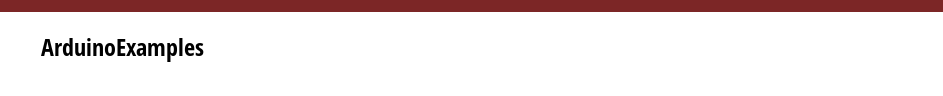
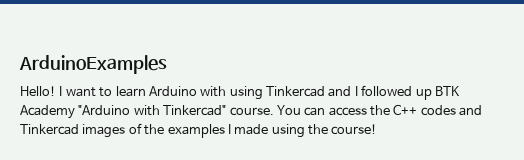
(204, 50) none -> [20,85,460,100] [20,104,483,119] [20,123,378,138] // Hello! I want to learn Arduino with using Tinkercad and I followed up BTK Academy "Arduino with Tinkercad" course. You can access the C++ codes and Tinkercad images of the examples I made using the course!

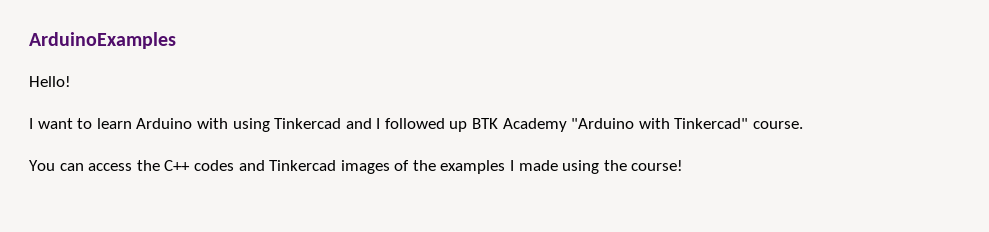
(56, 91) none -> (71, 81) //
(274, 111) none -> (804, 125) //

